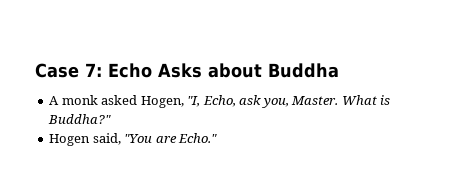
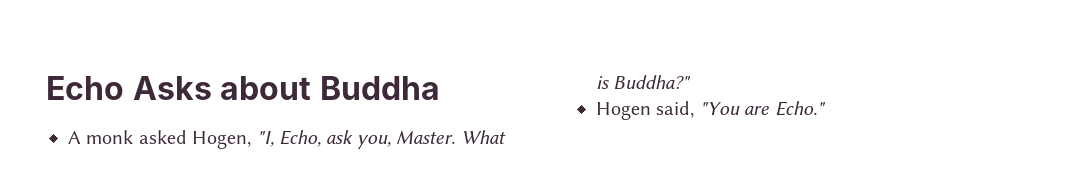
[35,63,102,78] Case 7: -> (46, 88) none

